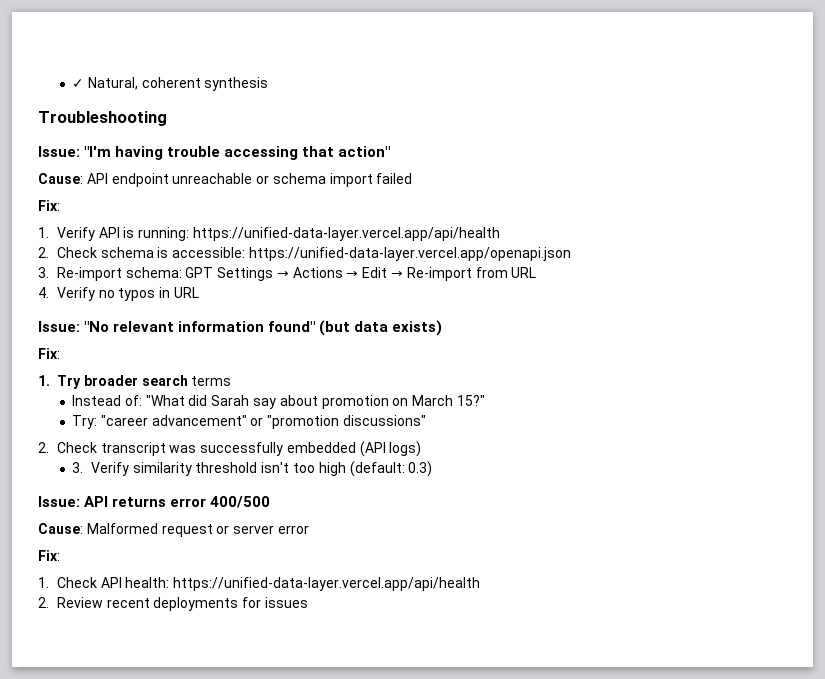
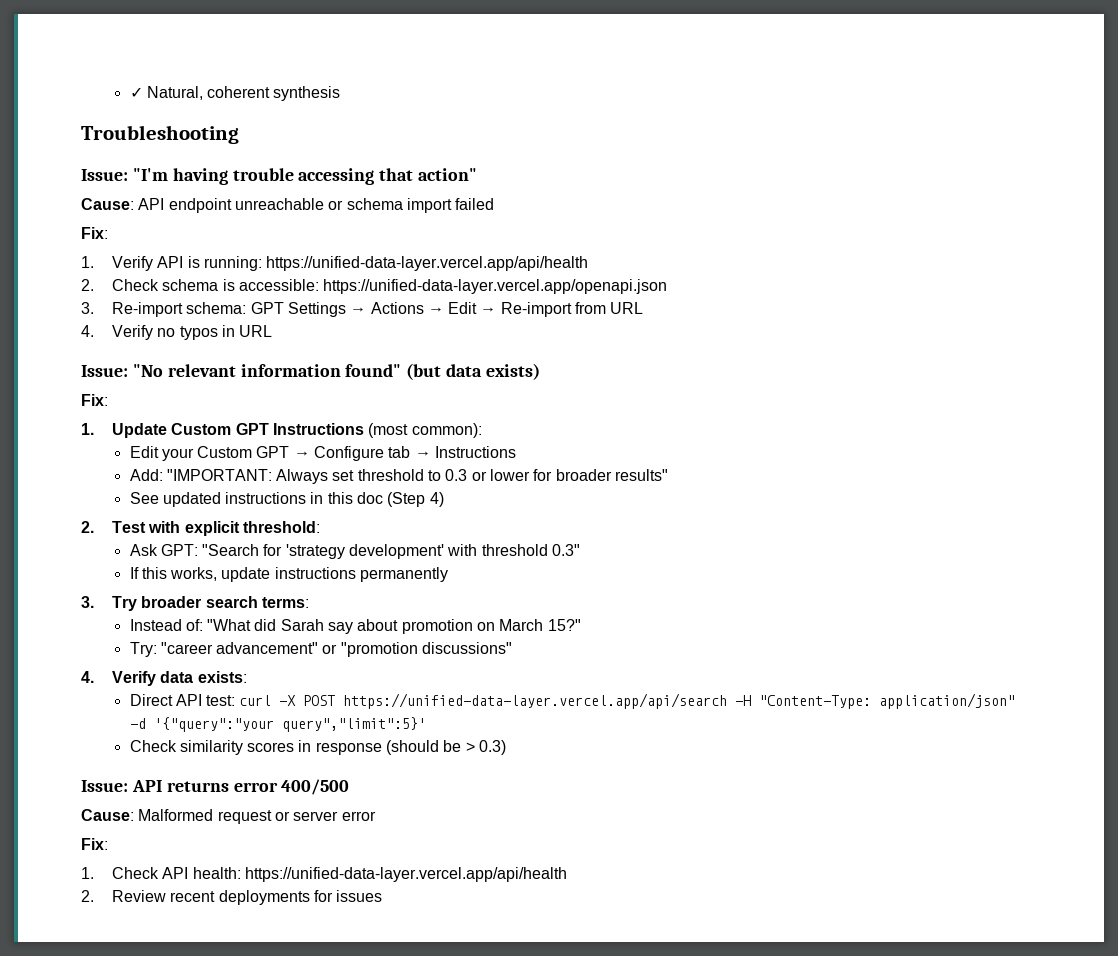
(50, 380) none -> [111,423,482,438] [129,446,517,461] [129,469,669,484] [129,492,444,507] [81,521,320,536] [129,544,581,559] [129,567,449,582] [81,596,94,608] Update Custom GPT Instructions (most common): // Edit your Custom GPT → Configure tab → Instructions // Add: "IMPORTANT: Always set threshold to 0.3 or lower for broader results" // See updated instructions in this doc (Step 4) // 2. Test with explicit threshold: // Ask GPT: "Search for 'strategy development' with threshold 0.3" // If this works, update instructions permanently // 3.
[191,376,232,386] terms -> [261,597,309,608] terms:
[38,441,422,457] [72,461,405,477] 2. Check transcript was successfully embedded (API logs) // 3. Verify similarity threshold isn't too high (default: -> [81,671,247,686] [129,693,1016,709] [129,717,426,732] [129,740,475,755] 4. Verify data exists: // Direct API test: curl -X POST https://unified-data-layer.vercel.app/api/search -H "Content-Type: application/json" -d '{"query":"your query","limit":5}' // Check similarity scores in response (should be >

